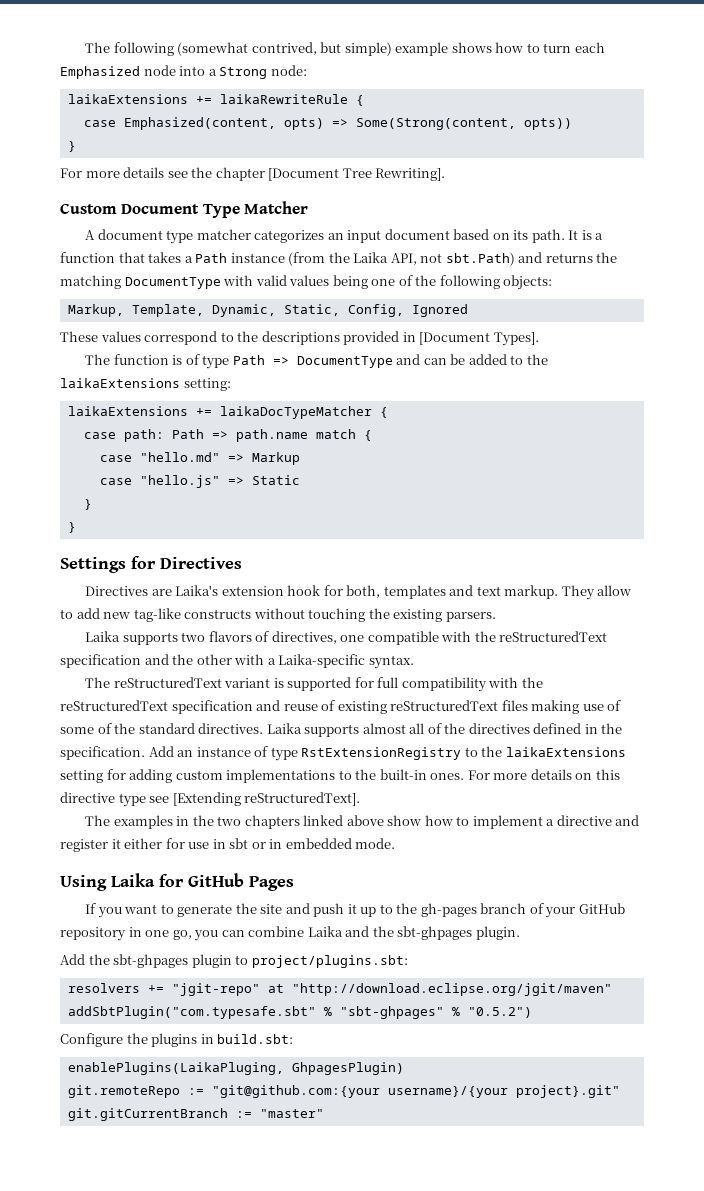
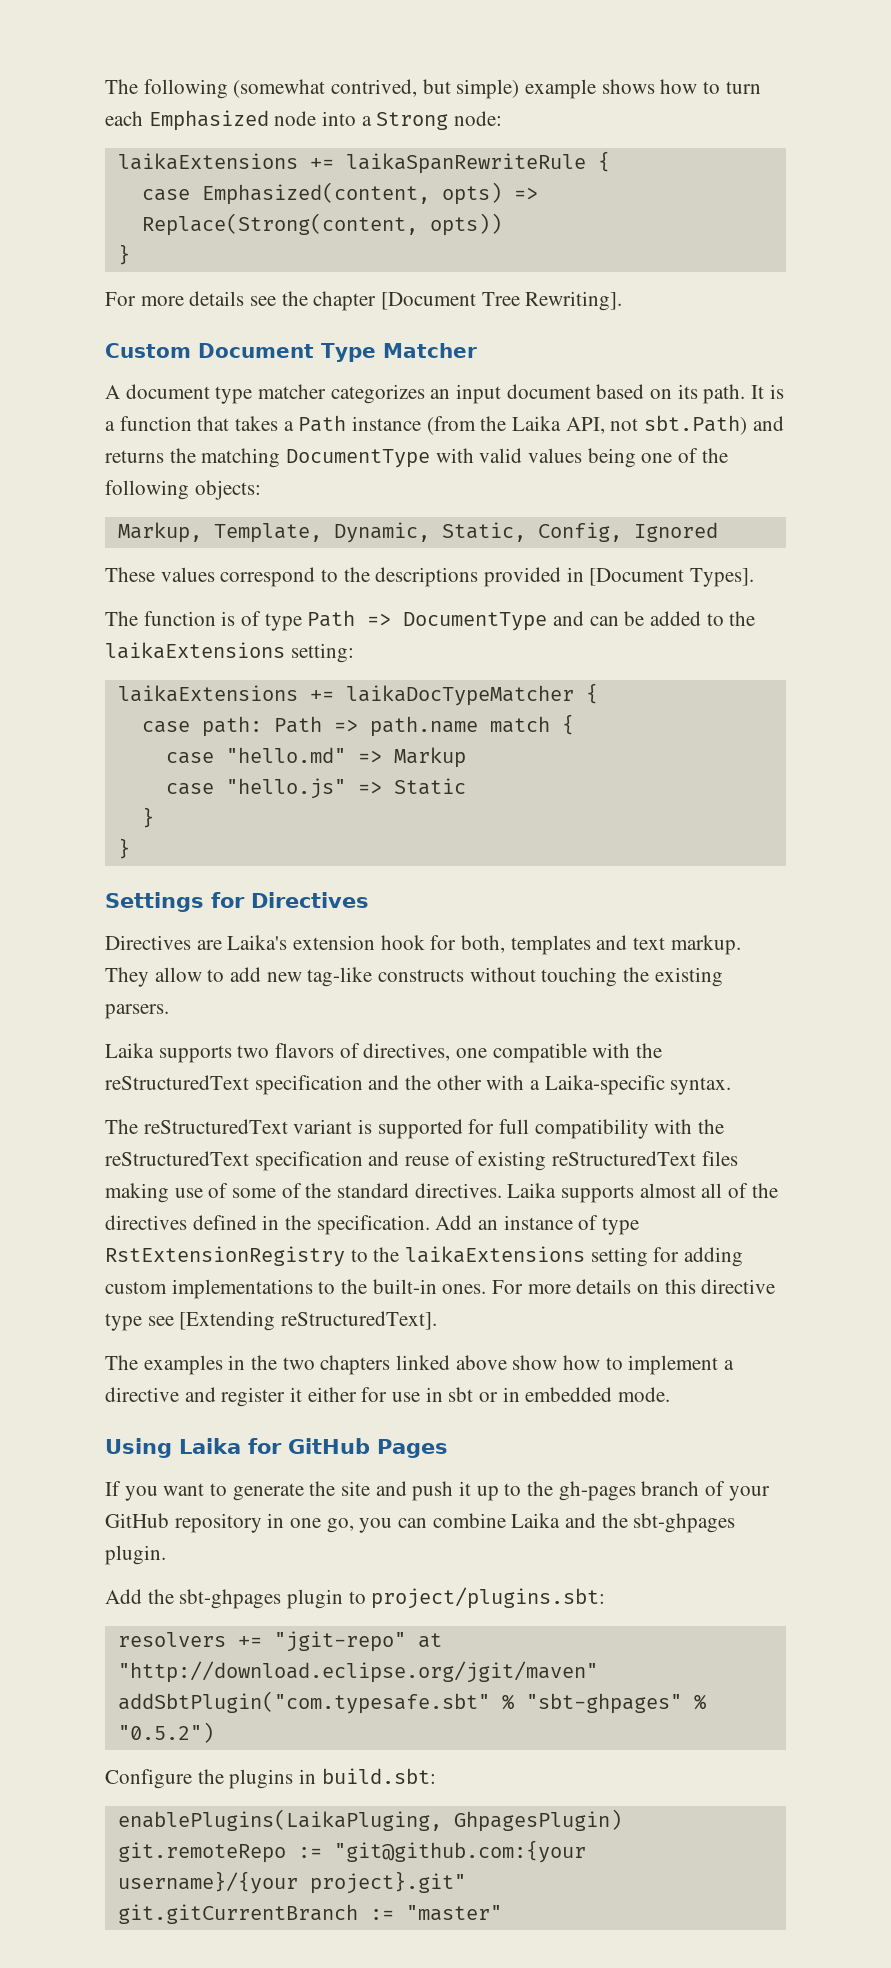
[219,94,348,104] laikaRewriteRule -> [345,153,586,174] laikaSpanRewriteRule
[355,118,516,130] Some(Strong(content, -> [141,213,418,236] Replace(Strong(content,

